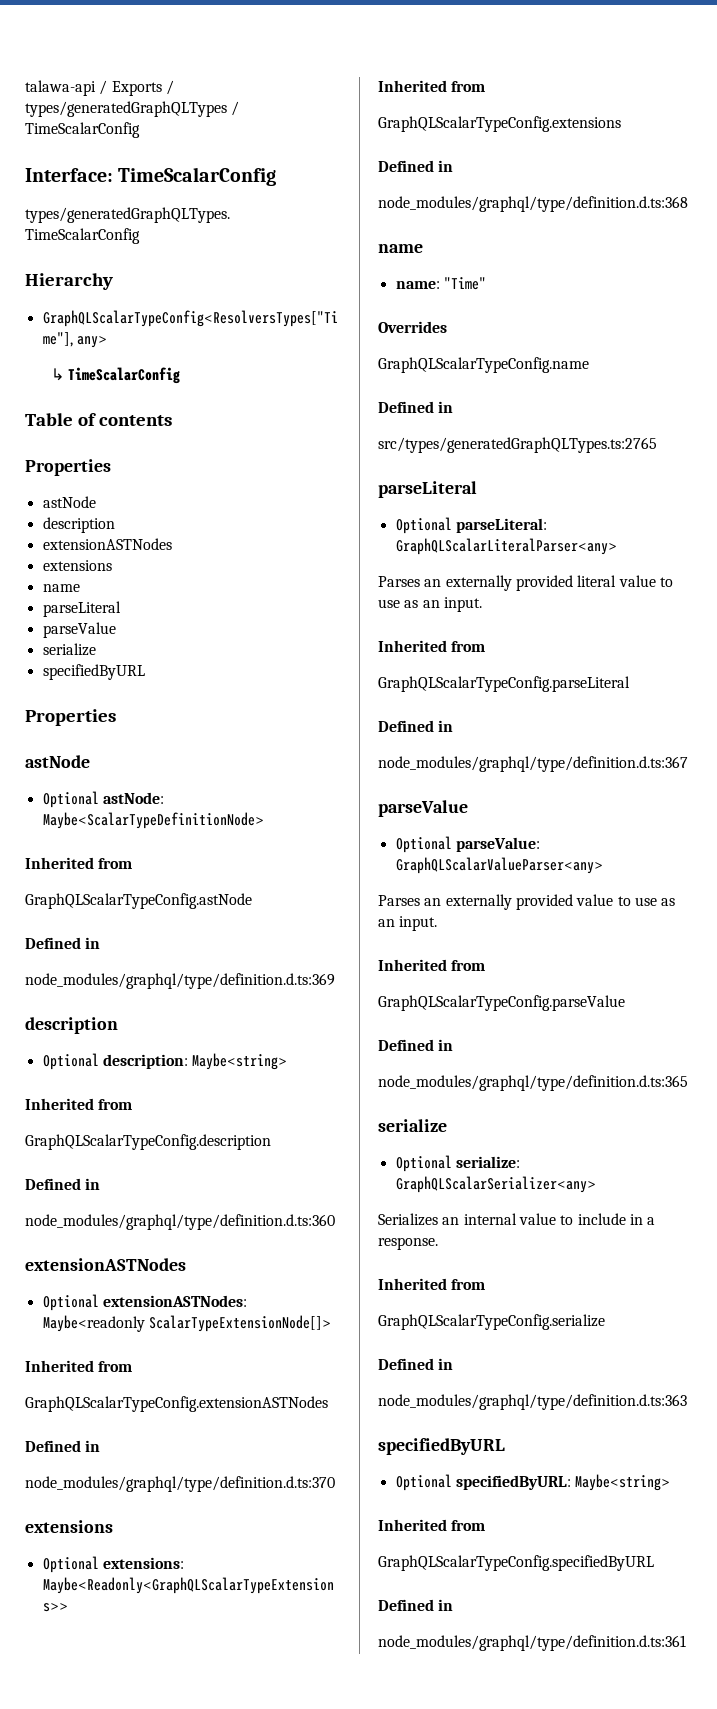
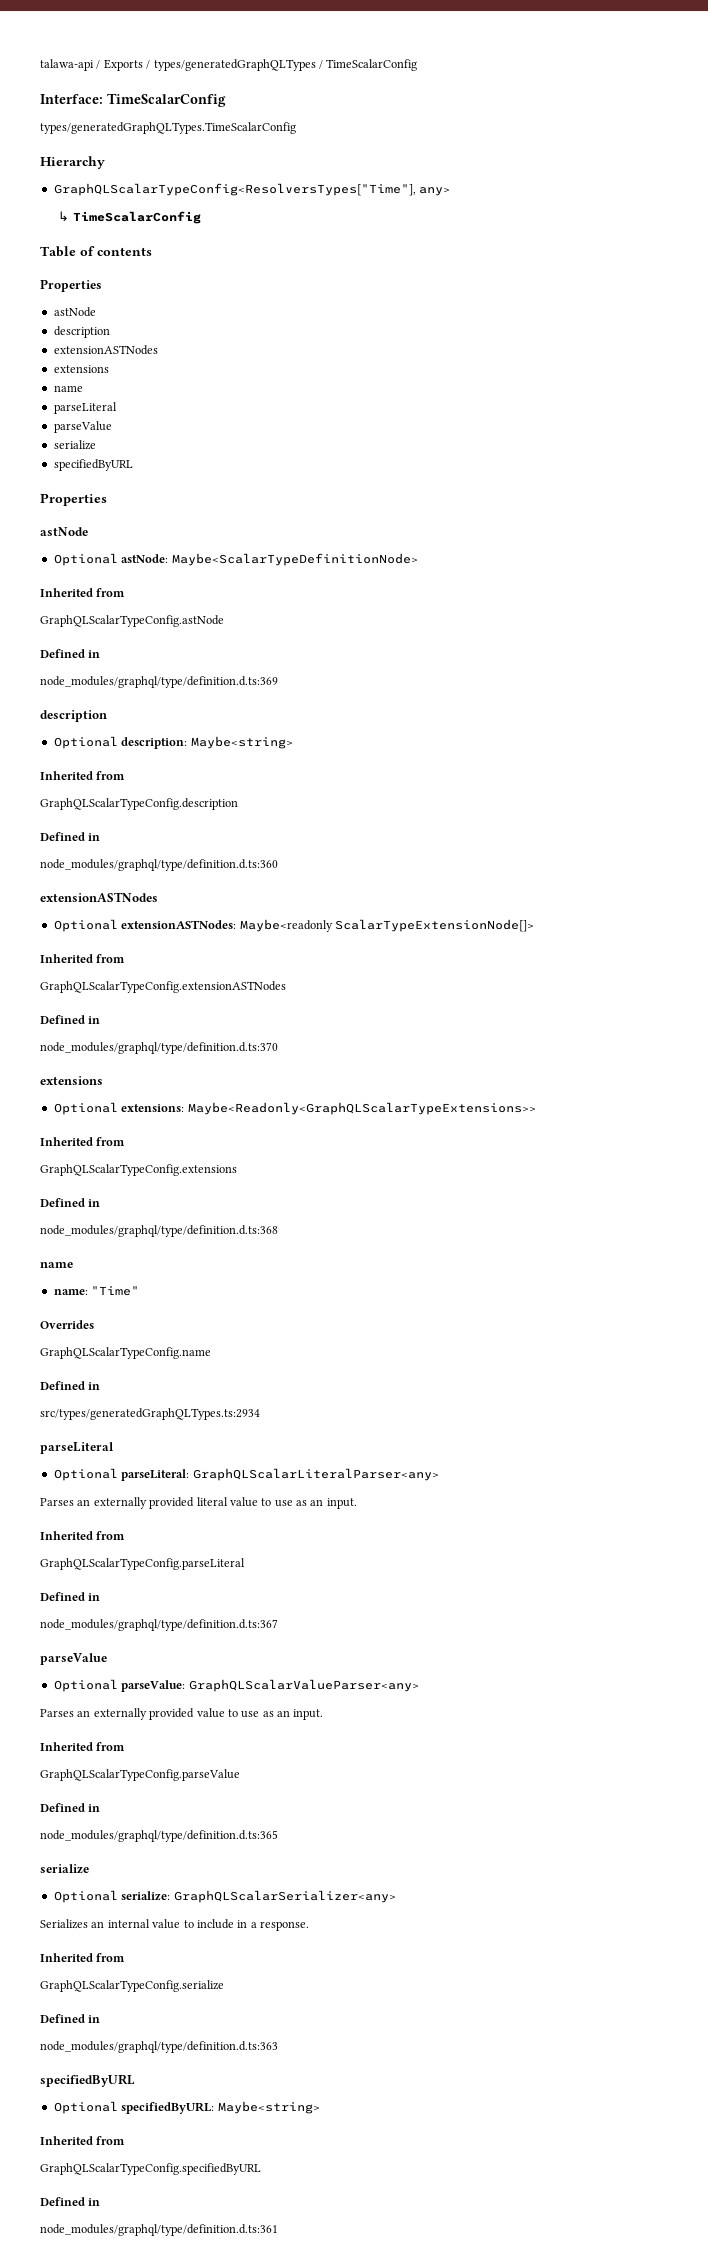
[378,437,657,453] src/types/generatedGraphQLTypes.ts:2765 -> [40,1408,260,1420] src/types/generatedGraphQLTypes.ts:2934

